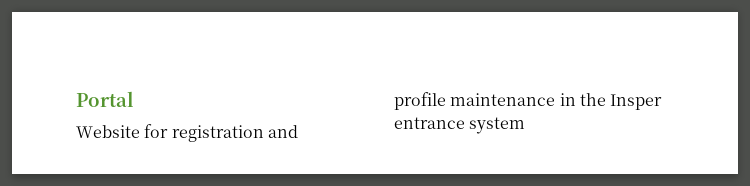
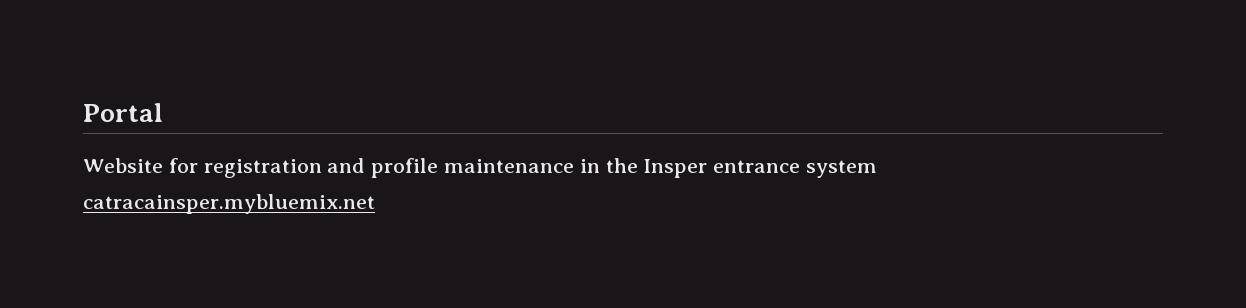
(526, 125) none -> [83,194,375,214] catracainsper.mybluemix.net

